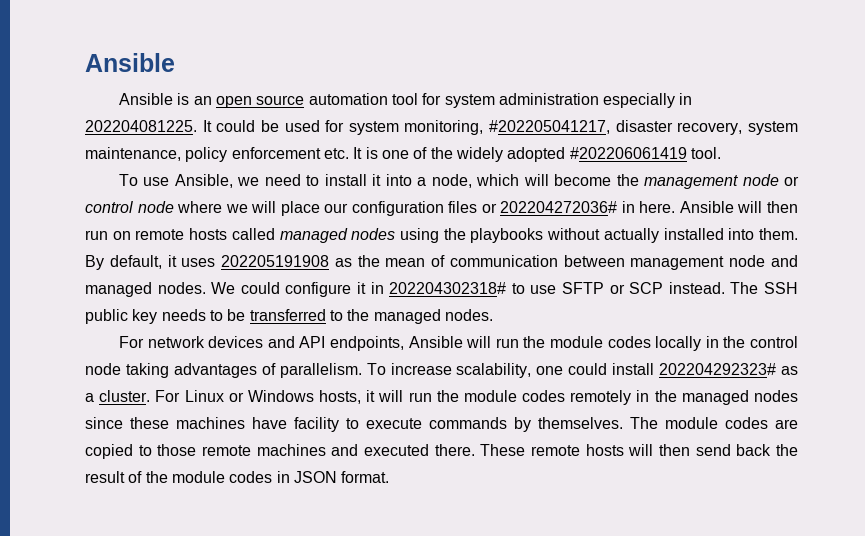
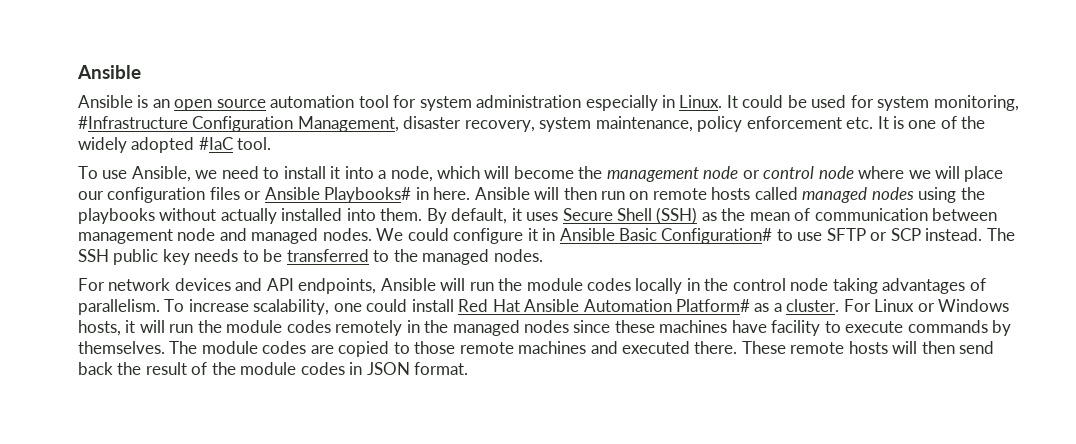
[85,120,197,132] 202204081225. -> [679,95,723,108] Linux.
[489,120,611,134] #202205041217, -> [78,116,399,132] #Infrastructure Configuration Management,
[569,147,687,159] #202206061419 -> [198,137,233,150] #IaC
[500,201,618,213] 202204272036# -> [264,187,412,203] Ansible Playbooks#
[221,255,330,267] 202205191908 -> [562,207,698,224] Secure Shell (SSH)
[389,282,507,294] 202204302318# -> [559,228,773,244] Ansible Basic Configuration#
[659,363,777,375] 202204292323# -> [458,299,751,312] Red Hat Ansible Automation Platform#

